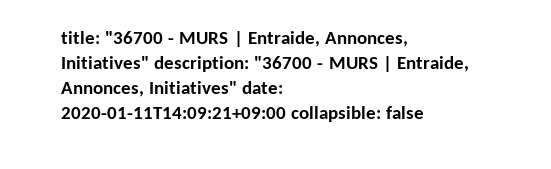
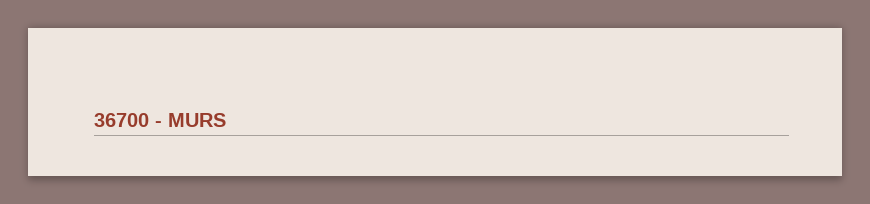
[61,31,408,47] [61,56,469,72] [61,81,284,97] [61,106,425,122] title: "36700 - MURS | Entraide, Annonces, Initiatives" description: "36700 - MURS | Entraide, Annonces, Initiatives" date: 2020-01-11T14:09:21+09:00 collapsible: false -> [94,113,226,127] 36700 - MURS

